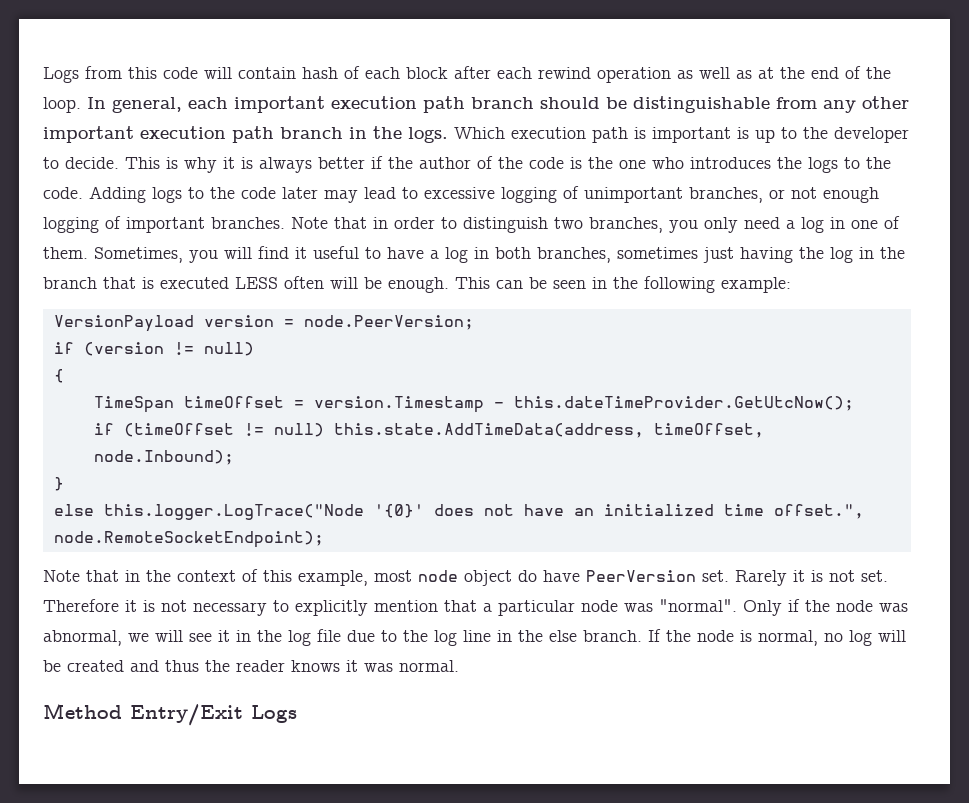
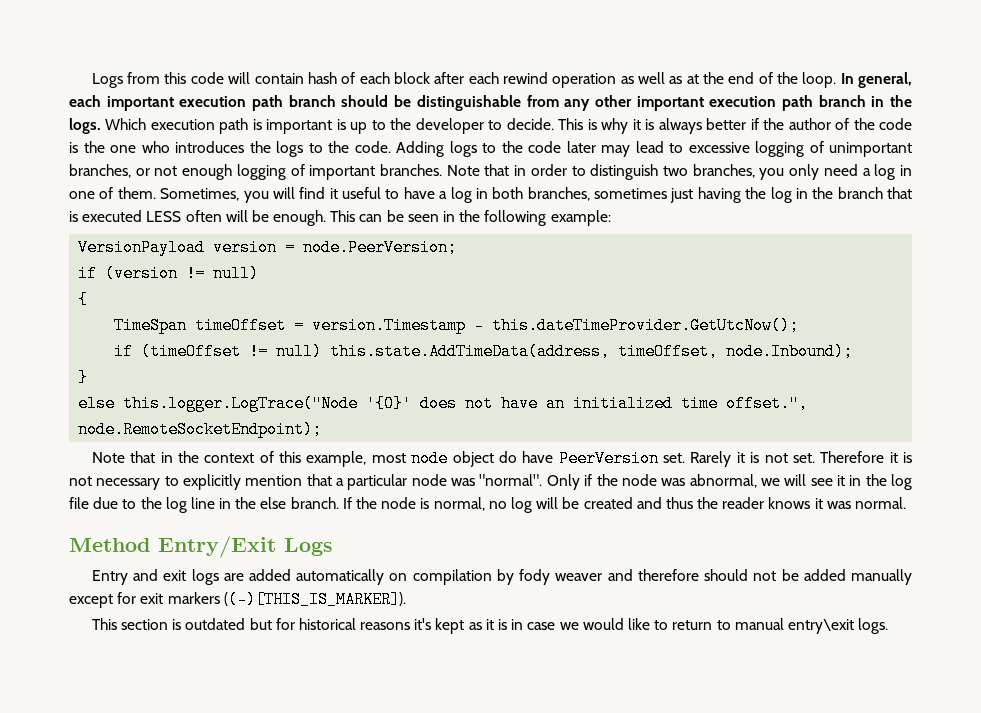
(297, 714) none -> [91,569,913,585] [69,591,406,608] [91,618,889,634] // Entry and exit logs are added automatically on compilation by fody weaver and therefore should not be added manually except for exit markers ((-)[THIS_IS_MARKER]). // This section is outdated but for historical reasons it's kept as it is in case we would like to return to manual entry\exit logs.

